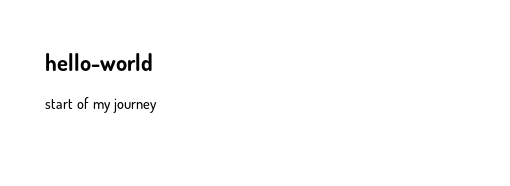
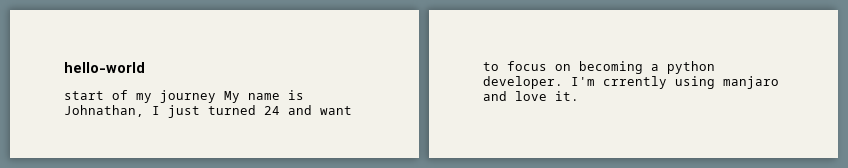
(157, 105) none -> [224,90,304,103] [64,105,352,118] [483,61,715,74] [483,76,779,89] [483,91,579,101] My name is Johnathan, I just turned 24 and want to focus on becoming a python developer. I'm crrently using manjaro and love it.

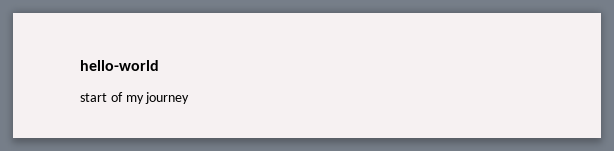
[224,90,304,103] [64,105,352,118] [483,61,715,74] [483,76,779,89] [483,91,579,101] My name is Johnathan, I just turned 24 and want to focus on becoming a python developer. I'm crrently using manjaro and love it. -> (190, 98) none

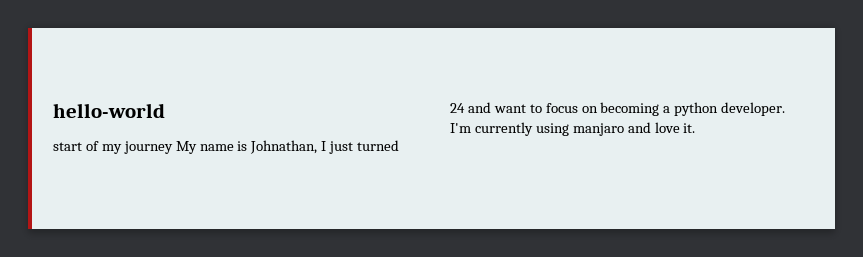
(190, 98) none -> [175,140,400,154] [450,102,786,116] [450,122,696,136] My name is Johnathan, I just turned 24 and want to focus on becoming a python developer. I'm currently using manjaro and love it.

